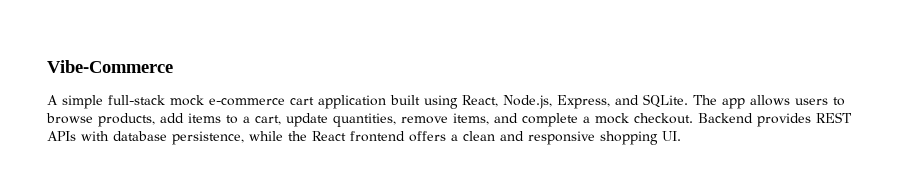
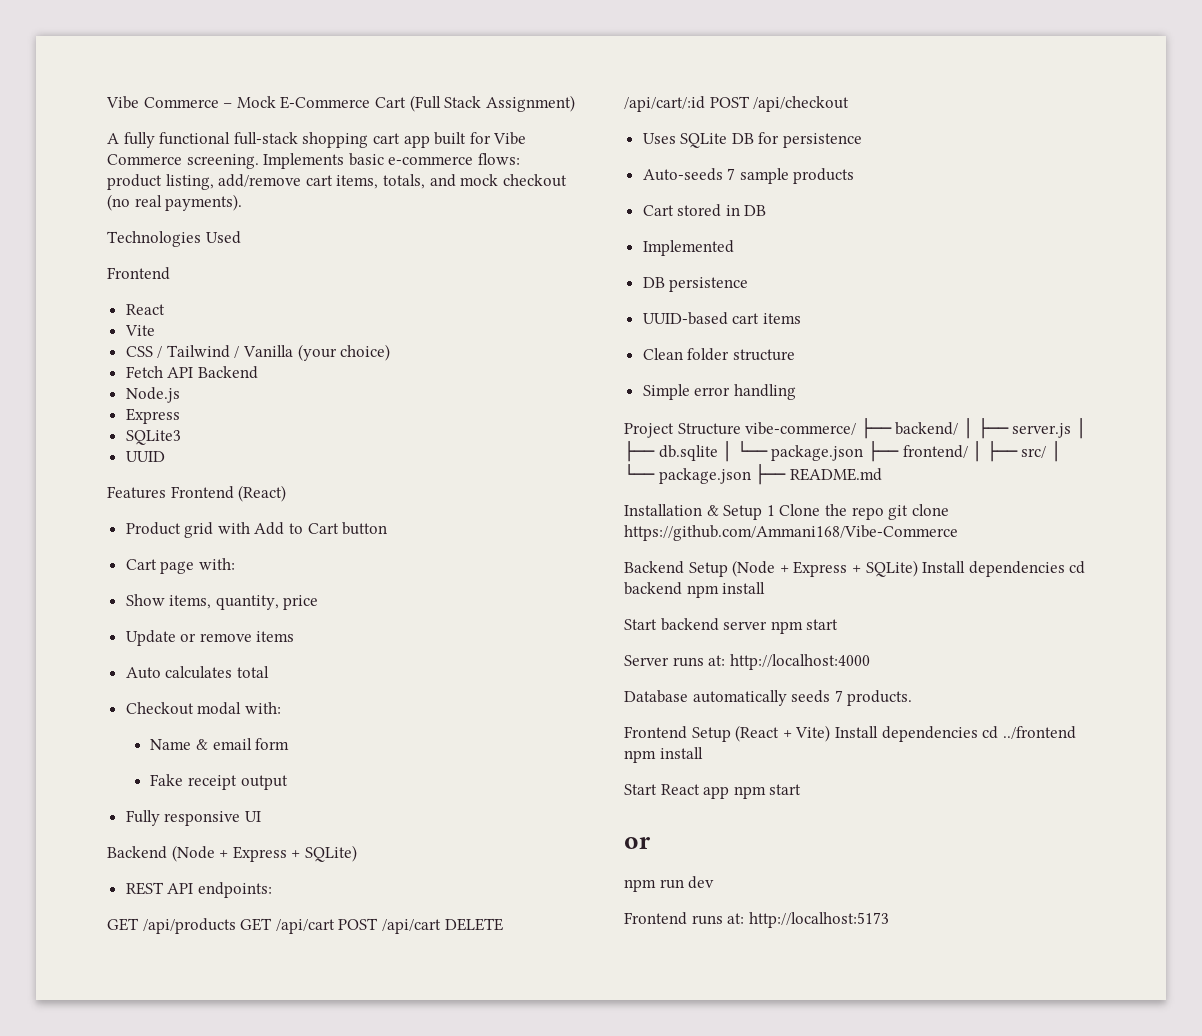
[47,60,173,73] [47,94,845,109] [46,112,852,127] [47,131,681,145] Vibe-Commerce // A simple full-stack mock e-commerce cart application built using React, Node.js, Express, and SQLite. The app allows users to browse products, add items to a cart, update quantities, remove items, and complete a mock checkout. Backend provides REST APIs with database persistence, while the React frontend offers a clean and responsive shopping UI. -> [106,95,575,112] [107,132,527,148] [107,153,520,169] [107,174,567,190] [107,194,243,211] [107,231,241,247] [107,267,170,280] [125,304,165,315] [124,325,155,336] [125,344,391,361] [125,366,258,379] [125,387,180,403] [125,408,180,424] [125,430,181,445] [125,451,165,462] [107,485,287,502] [125,522,388,538] [125,558,235,574] [125,594,319,610] [125,630,295,646] [125,666,269,679] [125,702,281,715] [150,738,290,750] [150,774,288,790] [125,810,261,826] [107,845,357,862] [125,882,272,898] [107,918,503,934] [624,96,850,112] [642,132,863,148] [642,168,855,184] [642,204,767,217] [642,240,734,256] [642,277,749,292] [642,312,801,325] [642,348,795,361] [642,384,796,400] [624,418,1086,439] [624,441,1061,462] [624,464,882,485] [624,504,949,520] [624,525,958,541] [624,560,1086,577] [624,582,766,598] [624,618,839,634] [624,654,870,670] [624,690,913,706] [624,725,1076,742] [624,747,703,763] [624,784,802,799] [624,837,651,849] [624,876,715,892] [624,912,889,928] Vibe Commerce – Mock E-Commerce Cart (Full Stack Assignment) // A fully functional full-stack shopping cart app built for Vibe Commerce screening. Implements basic e-commerce flows: product listing, add/remove cart items, totals, and mock checkout (no real payments). // Technologies Used // Frontend // React // Vite // CSS / Tailwind / Vanilla (your choice) // Fetch API Backend // Node.js // Express // SQLite3 // UUID // Features Frontend (React) // Product grid with Add to Cart button // Cart page with: // Show items, quantity, price // Update or remove items // Auto calculates total // Checkout modal with: // Name & email form // Fake receipt output // Fully responsive UI // Backend (Node + Express + SQLite) // REST API endpoints: // GET /api/products GET /api/cart POST /api/cart DELETE /api/cart/:id POST /api/checkout // Uses SQLite DB for persistence // Auto-seeds 7 sample products // Cart stored in DB // Implemented // DB persistence // UUID-based cart items // Clean folder structure // Simple error handling // Project Structure vibe-commerce/ ├── backend/ │ ├── server.js │ ├── db.sqlite │ └── package.json ├── frontend/ │ ├── src/ │ └── package.json ├── README.md // Installation & Setup 1 Clone the repo git clone https://github.com/Ammani168/Vibe-Commerce // Backend Setup (Node + Express + SQLite) Install dependencies cd backend npm install // Start backend server npm start // Server runs at: http://localhost:4000 // Database automatically seeds 7 products. // Frontend Setup (React + Vite) Install dependencies cd ../frontend npm install // Start React app npm start // or // npm run dev // Frontend runs at: http://localhost:5173

